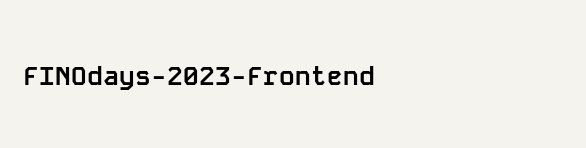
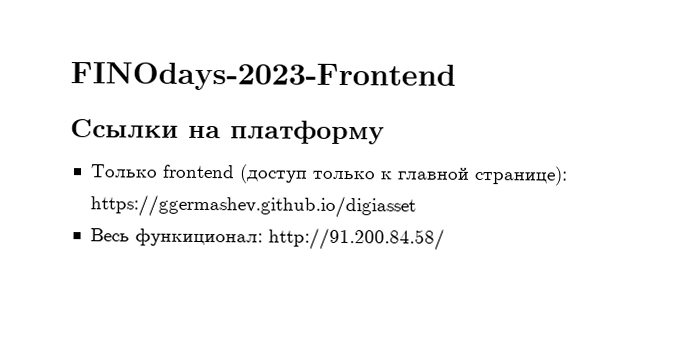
(375, 78) none -> [70,119,385,145] [89,164,568,186] [89,194,416,219] [89,227,445,251] // Ссылки на платформу // Только frontend (доступ только к главной странице): https://ggermashev.github.io/digiasset // Весь функиционал: http://91.200.84.58/

